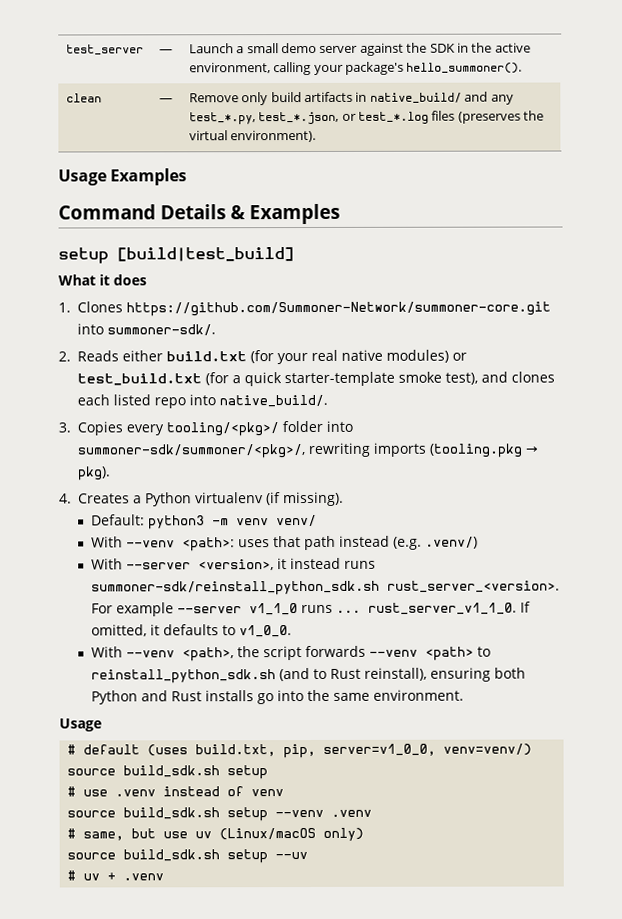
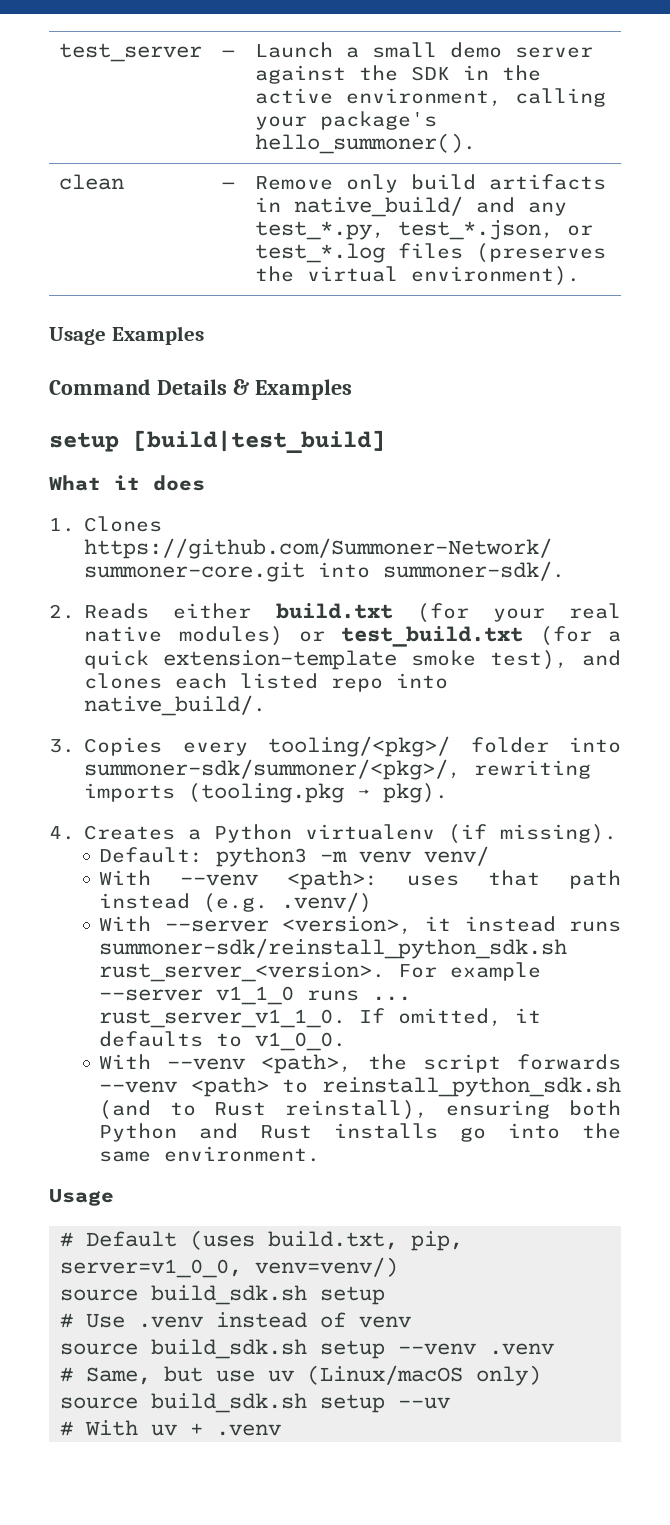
[284,371,395,387] starter-template -> [163,650,398,670] extension-template
[83,744,141,755] default -> [86,1231,178,1247] Default
[83,789,109,797] use -> [86,1313,126,1328] Use
[83,831,125,841] same, -> [86,1367,152,1385] Same,
(77, 875) none -> [85,1420,139,1436] With

